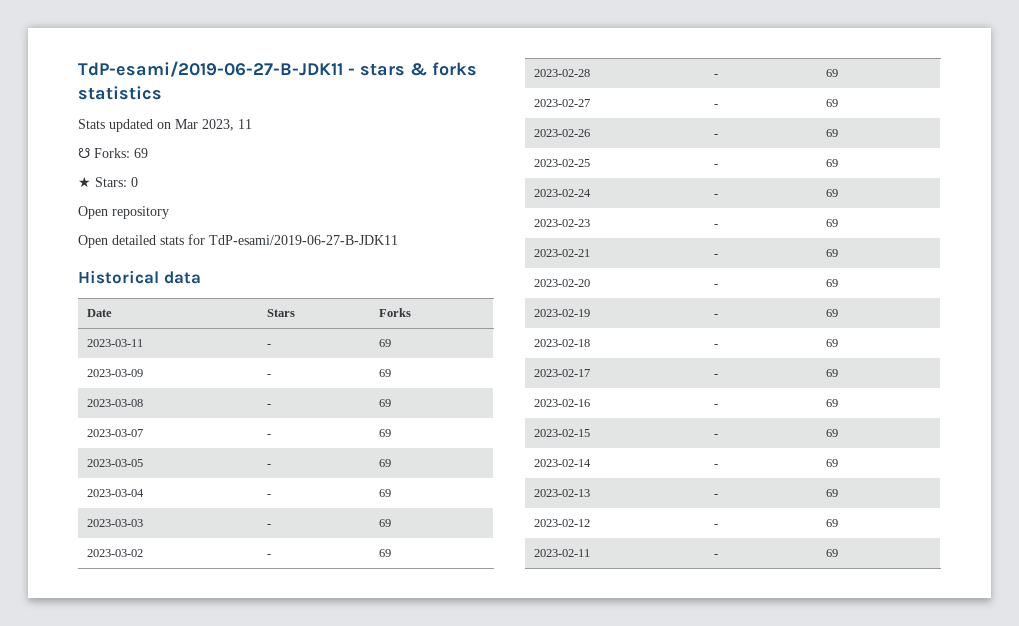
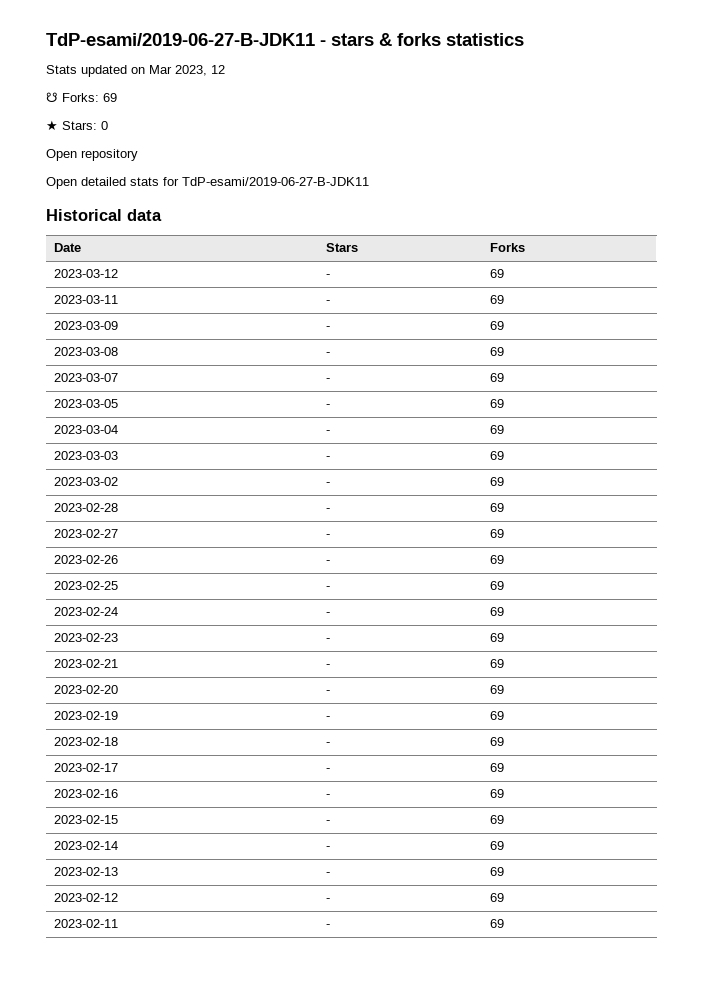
[238,119,252,129] 11 -> [211,65,225,74] 12
(411, 312) none -> [53,269,118,278] [325,274,330,278] [489,269,504,278] // 2023-03-12 | - | 69

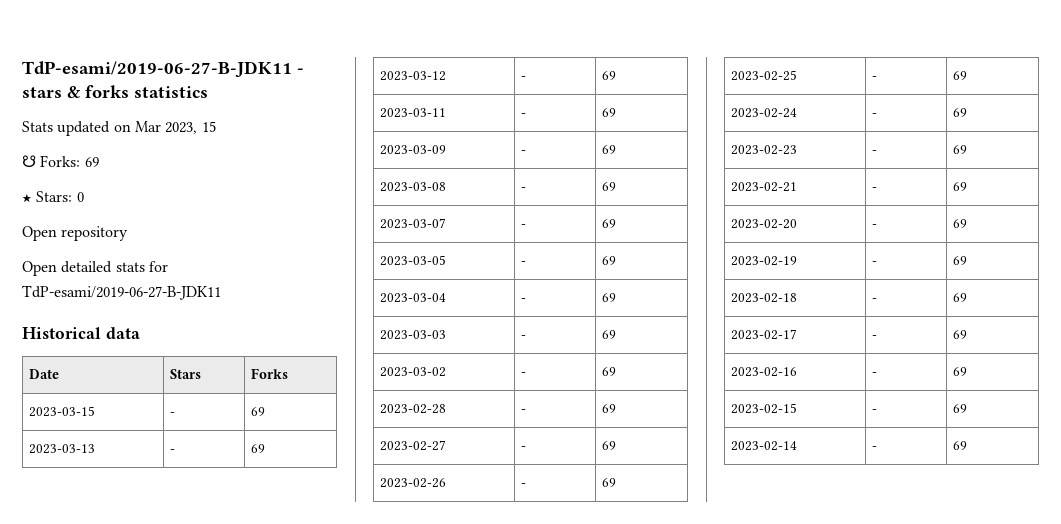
[211,65,225,74] 12 -> [201,121,216,132] 15
(525, 247) none -> [29,406,96,417] [170,412,176,416] [251,407,266,416] [29,444,96,454] [170,449,176,453] [251,444,266,453] // 2023-03-15 | - | 69 // 2023-03-13 | - | 69
[53,867,118,876] [325,872,330,876] [489,867,504,876] [53,893,118,902] [325,898,330,902] [489,893,504,902] [53,919,118,928] [325,924,330,928] [489,919,504,928] // 2023-02-13 | - | 69 // 2023-02-12 | - | 69 // 2023-02-11 | - | 69 -> (968, 445) none

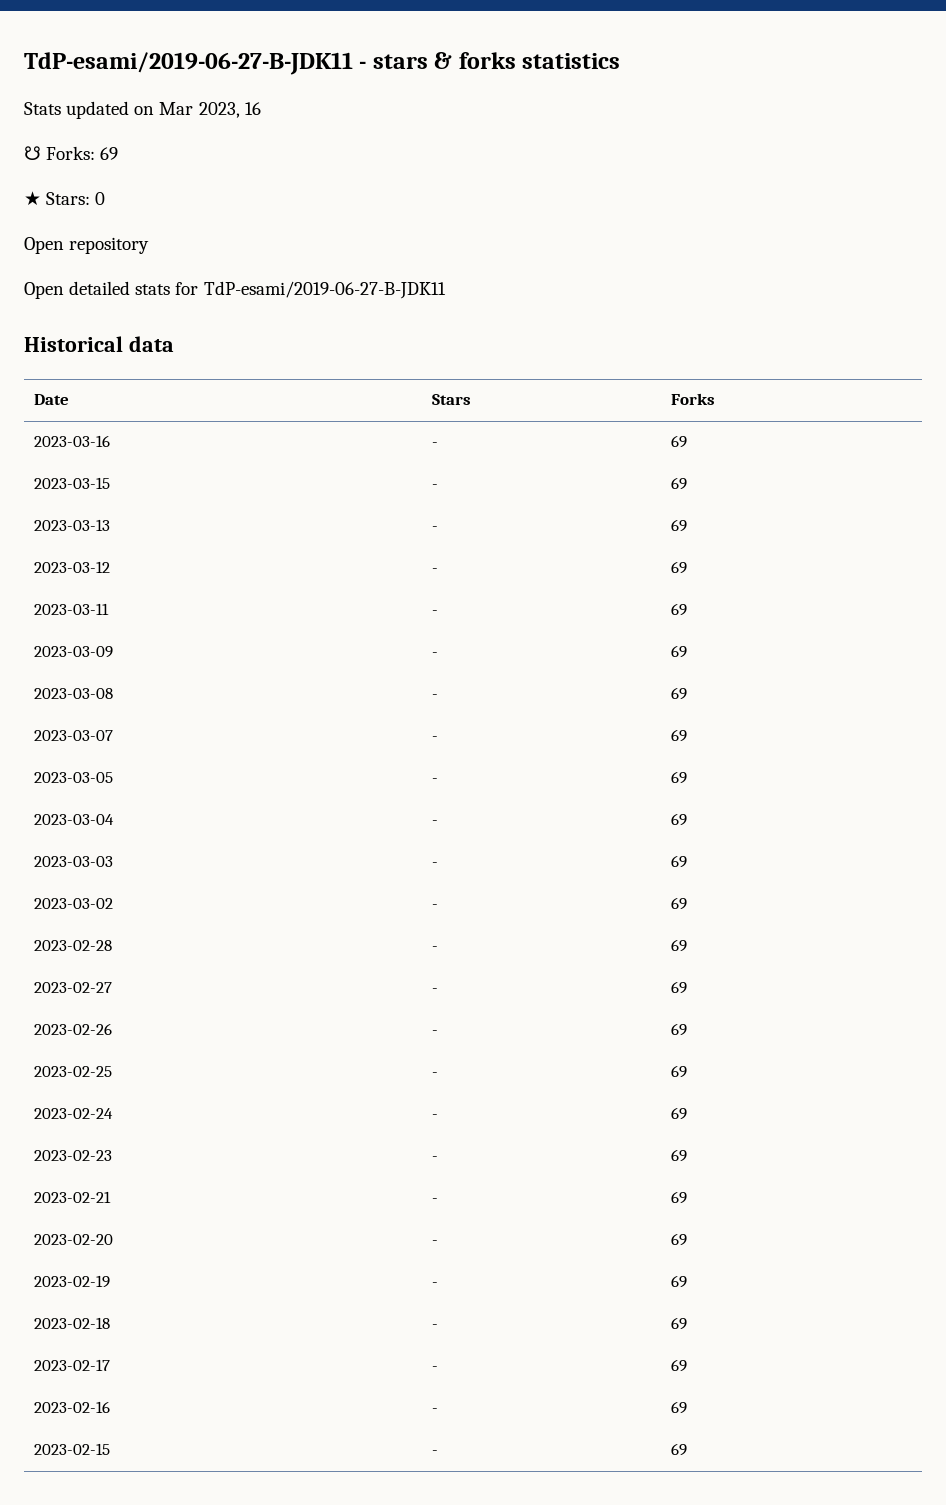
[201,121,216,132] 15 -> [244,102,261,115] 16
(289, 373) none -> [34,435,111,447] [432,442,439,447] [671,435,688,448] // 2023-03-16 | - | 69
[731,441,798,451] [872,446,878,450] [953,441,968,450] // 2023-02-14 | - | 69 -> (688, 1449) none

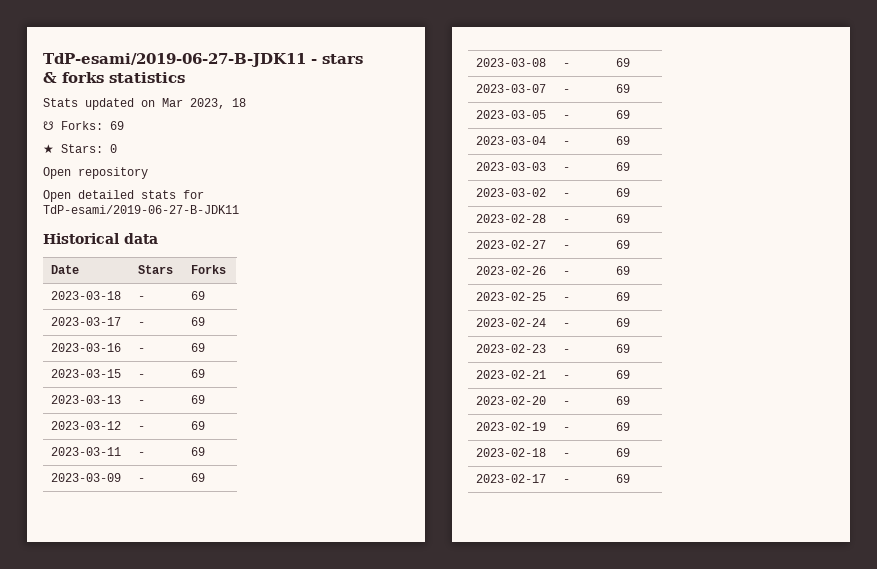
[244,102,261,115] 16 -> [232,98,246,107] 18
(716, 399) none -> [51,291,122,300] [138,296,146,300] [191,291,206,300] [51,317,122,326] [138,322,146,326] [191,317,206,326] // 2023-03-18 | - | 69 // 2023-03-17 | - | 69
[34,1401,111,1413] [432,1408,439,1413] [671,1401,688,1414] [34,1443,111,1455] [432,1450,439,1455] [671,1443,688,1456] // 2023-02-16 | - | 69 // 2023-02-15 | - | 69 -> (631, 478) none

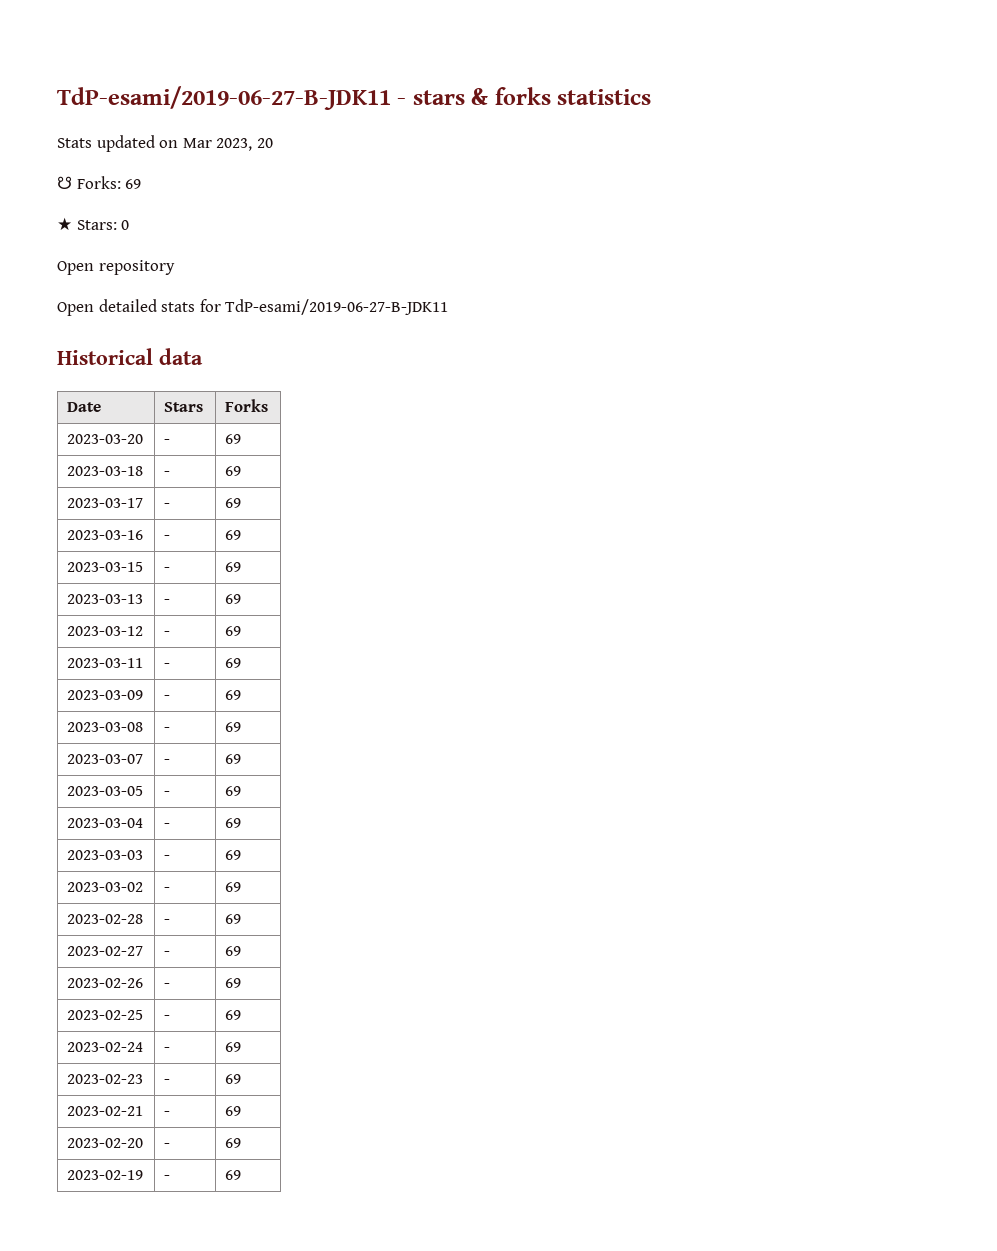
[232,98,246,107] 18 -> [256,138,273,148] 20
(227, 269) none -> [67,434,144,444] [164,439,171,444] [225,434,242,444] // 2023-03-20 | - | 69
[476,448,547,457] [563,453,571,457] [616,448,631,457] [476,474,547,483] [563,479,571,483] [616,474,631,483] // 2023-02-18 | - | 69 // 2023-02-17 | - | 69 -> (242, 1175) none

